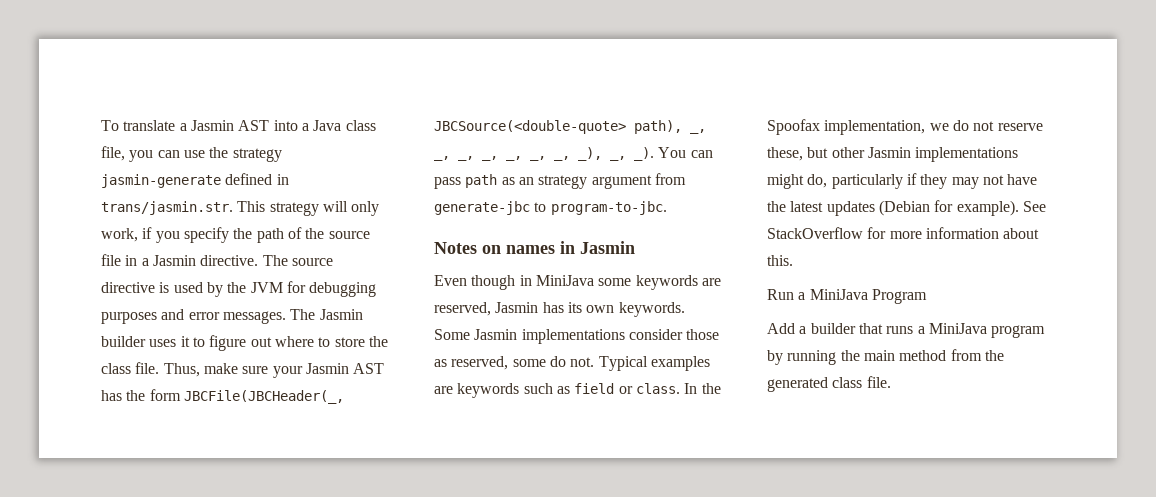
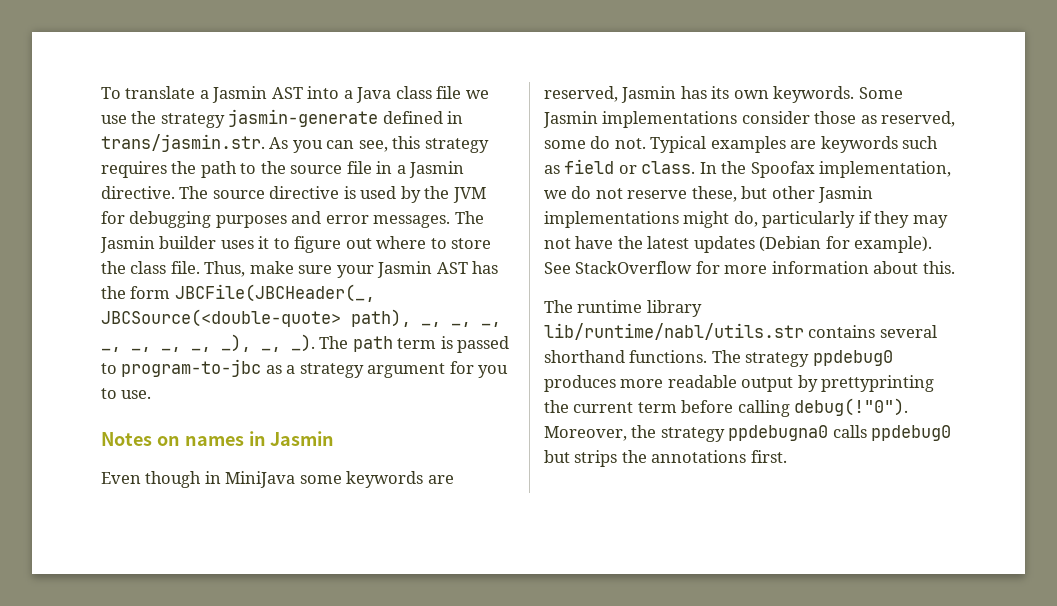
[101,146,180,162] file, you can -> [436,86,489,99] file we
[237,201,380,216] [101,227,229,243] This strategy will only work, if you specify -> [269,136,489,153] [101,161,167,178] As you can see, this strategy requires
[287,227,302,239] of -> [240,163,257,174] to
[658,147,713,158] [434,173,686,189] [434,201,667,215] You can pass path as an strategy argument from generate-jbc to program-to-jbc. -> [319,336,510,353] [101,359,509,378] [101,388,152,399] The path term is passed to program-to-jbc as a strategy argument for you to use.
[767,289,927,304] [767,323,1046,338] [767,349,1004,365] [767,376,891,392] Run a MiniJava Program // Add a builder that runs a MiniJava program by running the main method from the generated class file. -> [544,300,702,317] [544,323,937,340] [544,350,893,367] [544,375,935,392] [544,398,909,417] [544,425,952,442] [544,450,787,467] The runtime library lib/runtime/nabl/utils.str contains several shorthand functions. The strategy ppdebug0 produces more readable output by prettyprinting the current term before calling debug(!"0"). Moreover, the strategy ppdebugna0 calls ppdebug0 but strips the annotations first.

